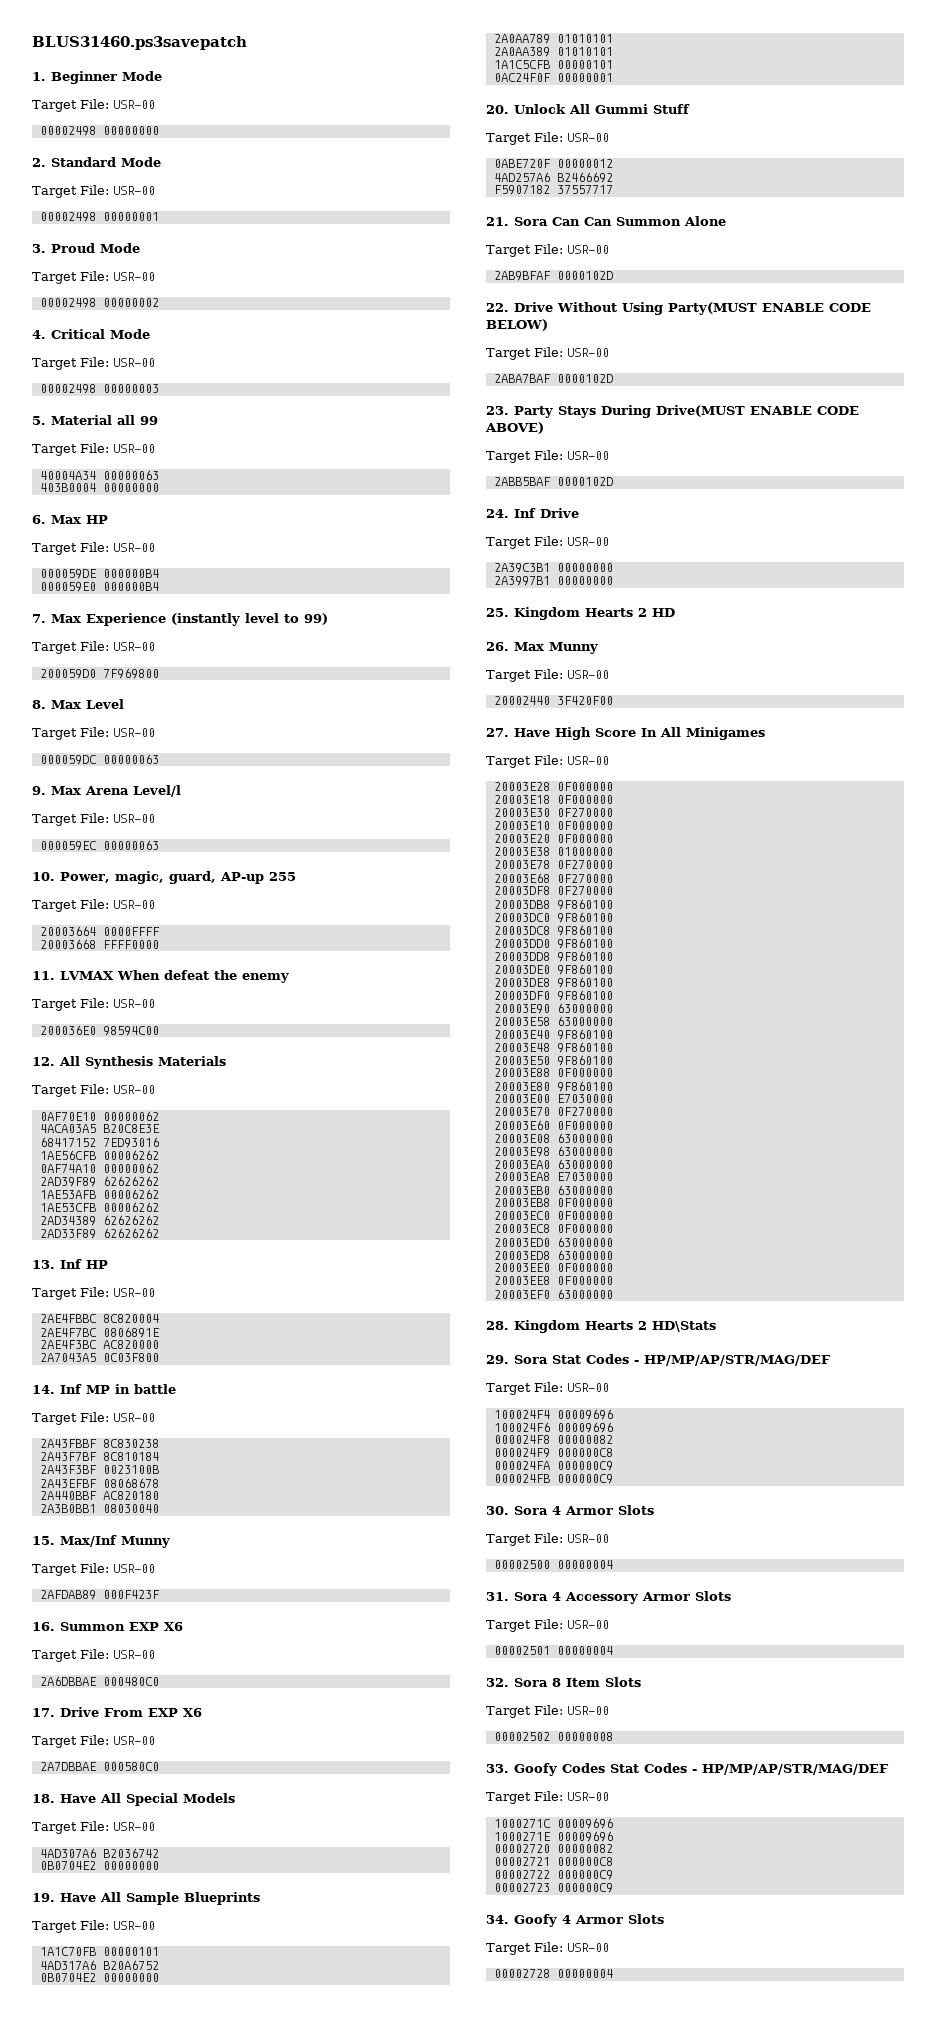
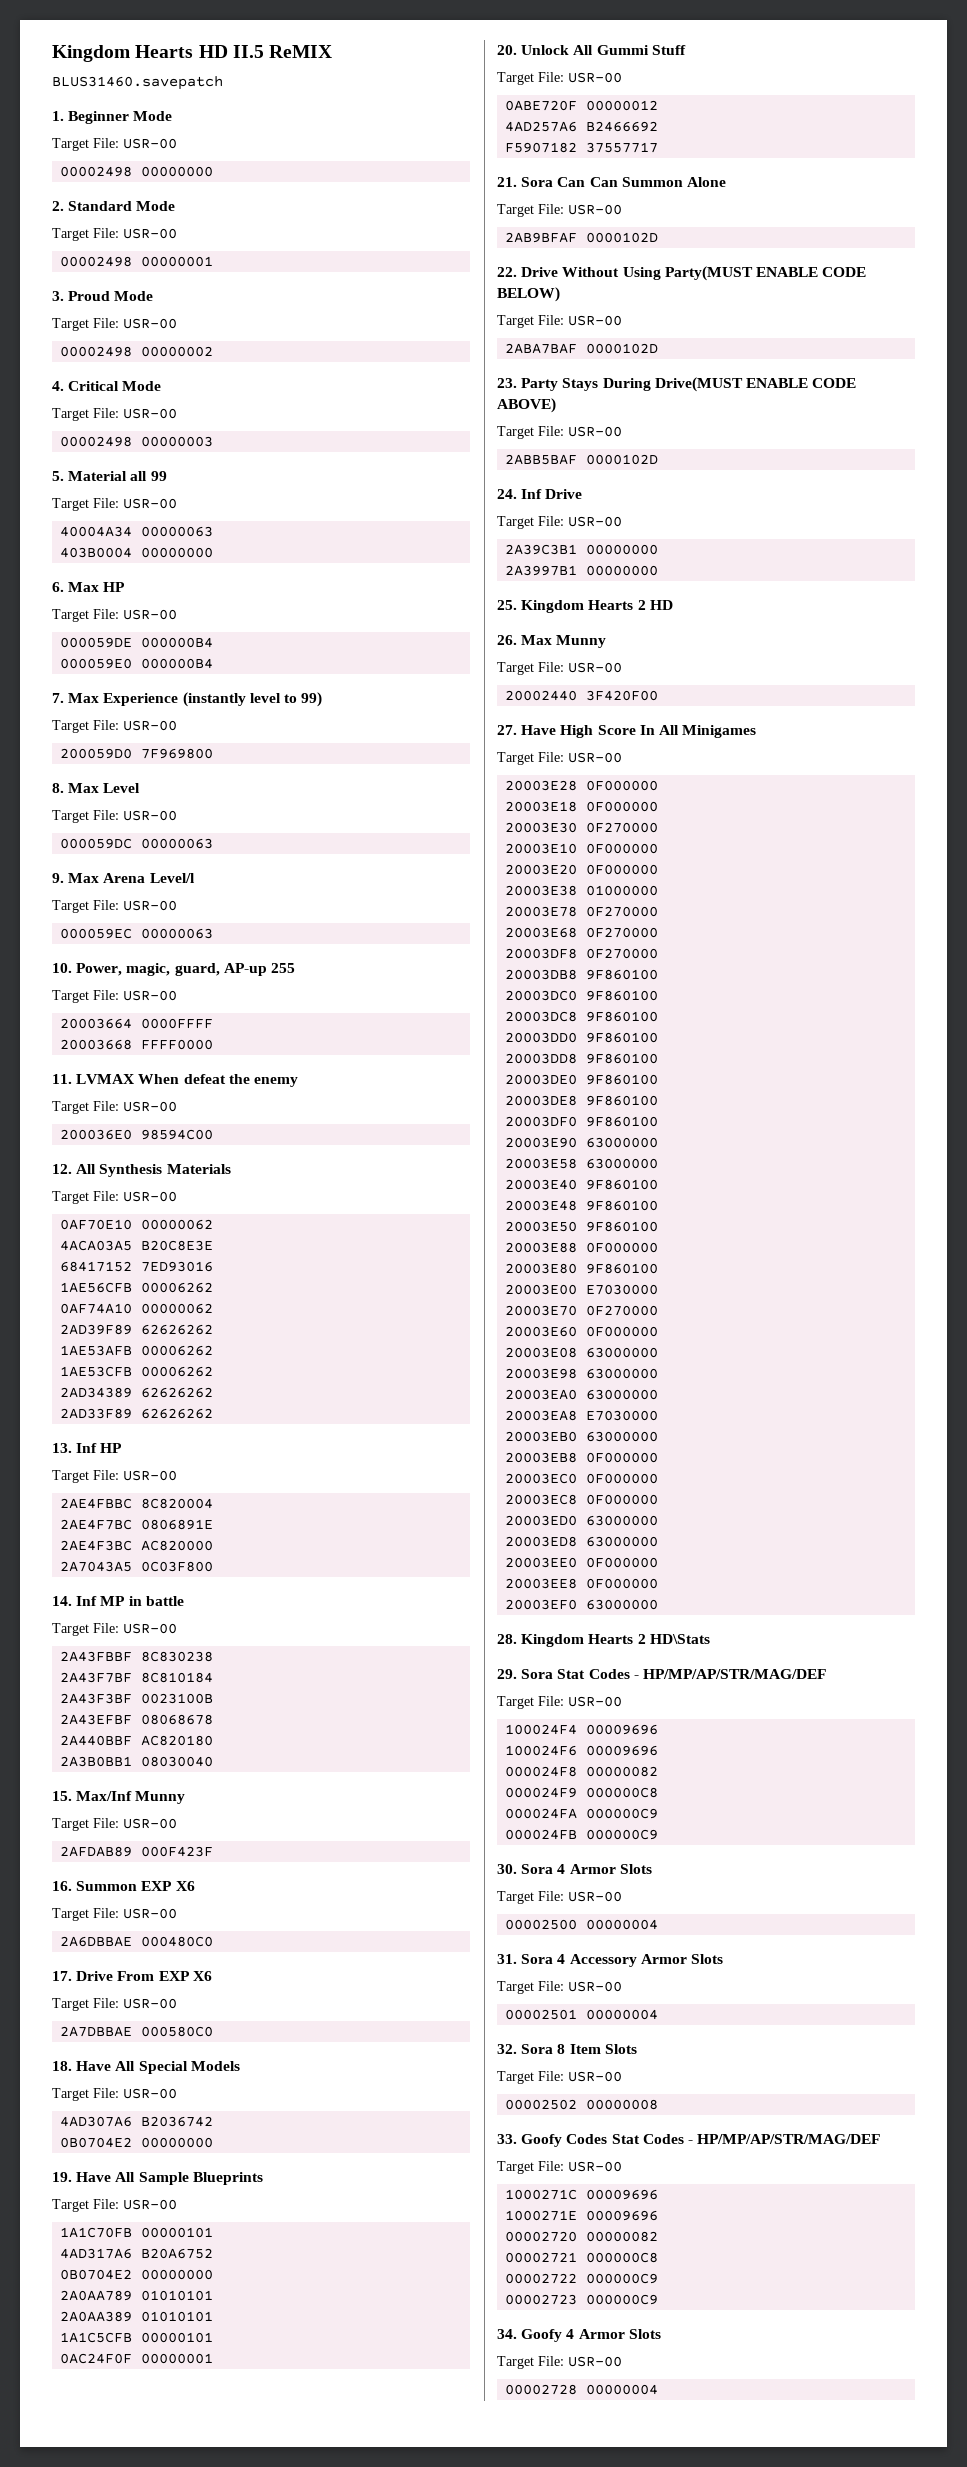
[32,36,247,50] BLUS31460.ps3savepatch -> [52,45,333,62] [52,76,223,90] Kingdom Hearts HD II.5 ReMIX // BLUS31460.savepatch

